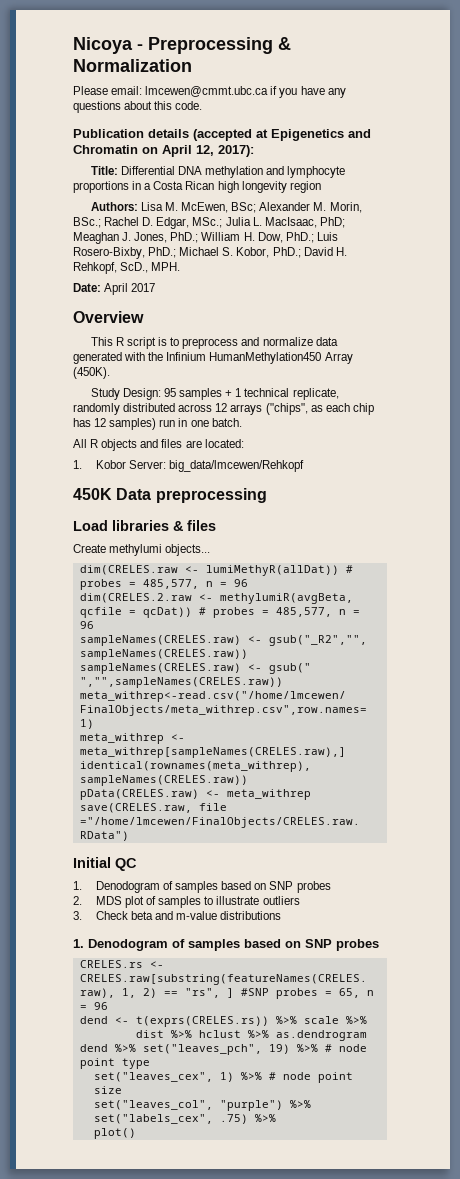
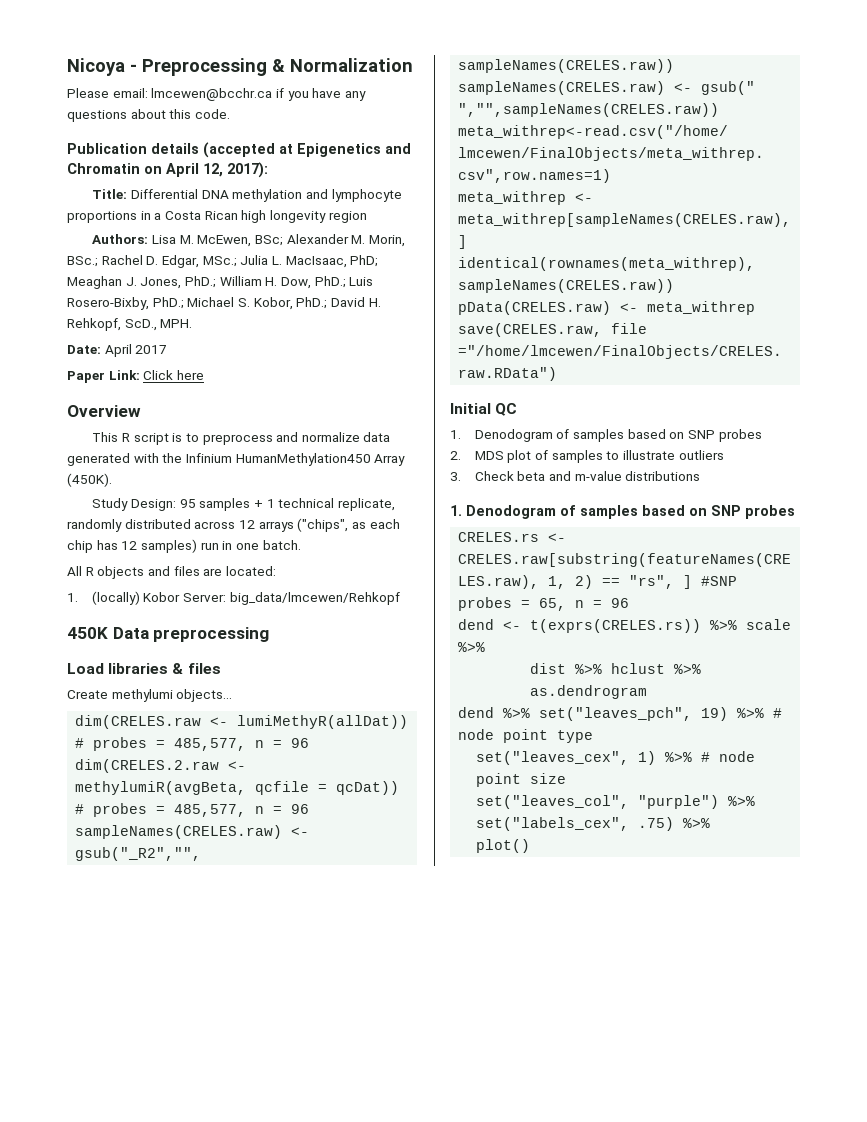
[145,86,269,97] lmcewen@cmmt.ubc.ca -> [151,88,273,101] lmcewen@bcchr.ca
(156, 287) none -> [67,370,204,383] // Paper Link: Click here
(82, 464) none -> [91,591,140,605] (locally)

